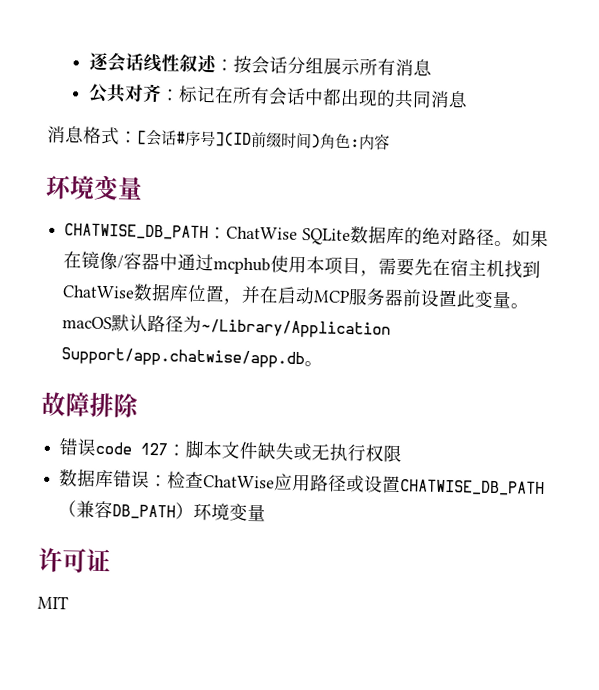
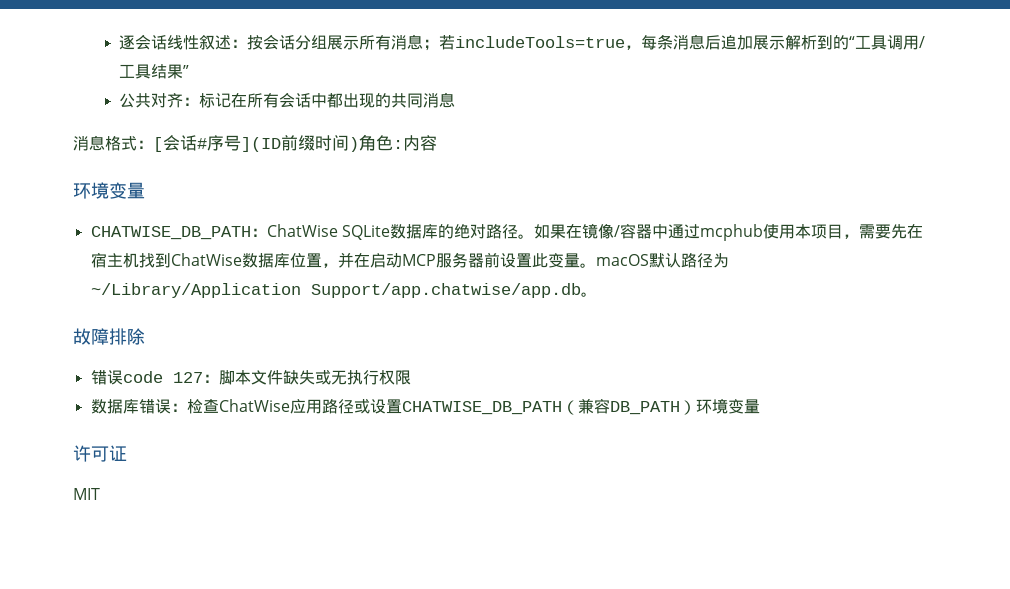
(432, 68) none -> [423,34,926,51] [119,64,190,79] ；若includeTools=true，每条消息后追加展示解析到的“工具调用/工具结果”

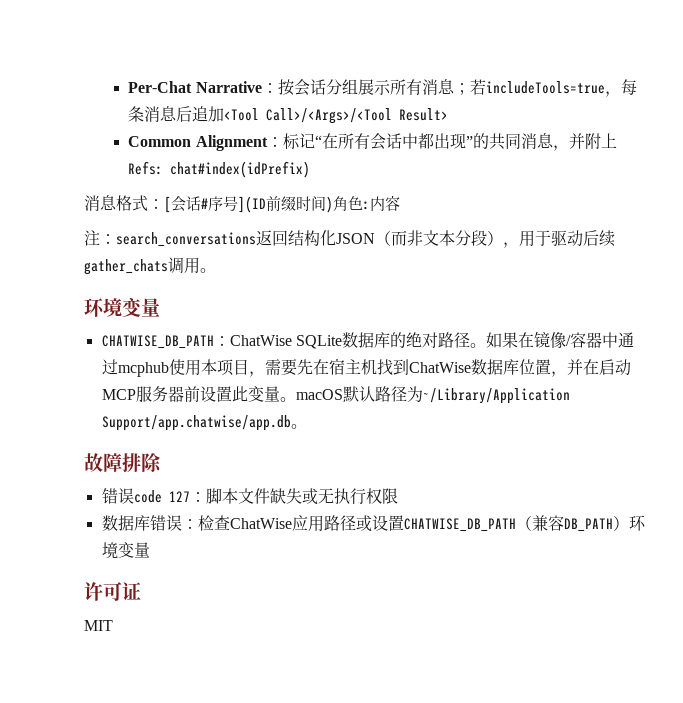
[119,34,232,50] 逐会话线性叙述 -> [128,81,262,93] Per-Chat Narrative
[753,35,926,50] [119,64,190,79] [119,93,232,108] 展示解析到的“工具调用/工具结果” // 公共对齐：标记 -> [224,108,449,124] [128,133,322,151] <Tool Call>/<Args>/<Tool Result> // Common Alignment：标记“
(376, 100) none -> [465,136,473,147] ”
(456, 100) none -> [552,133,617,151] [128,161,311,178] ，并附上Refs: chat#index(idPrefix)
(437, 143) none -> [84,230,615,248] [84,257,216,275] // 注：search_conversations返回结构化JSON（而非文本分段），用于驱动后续gather_chats调用。

